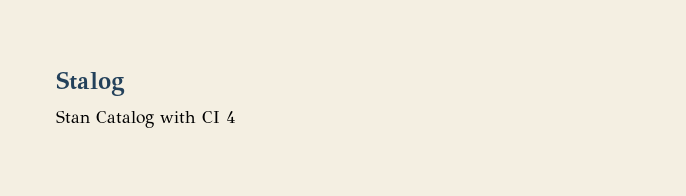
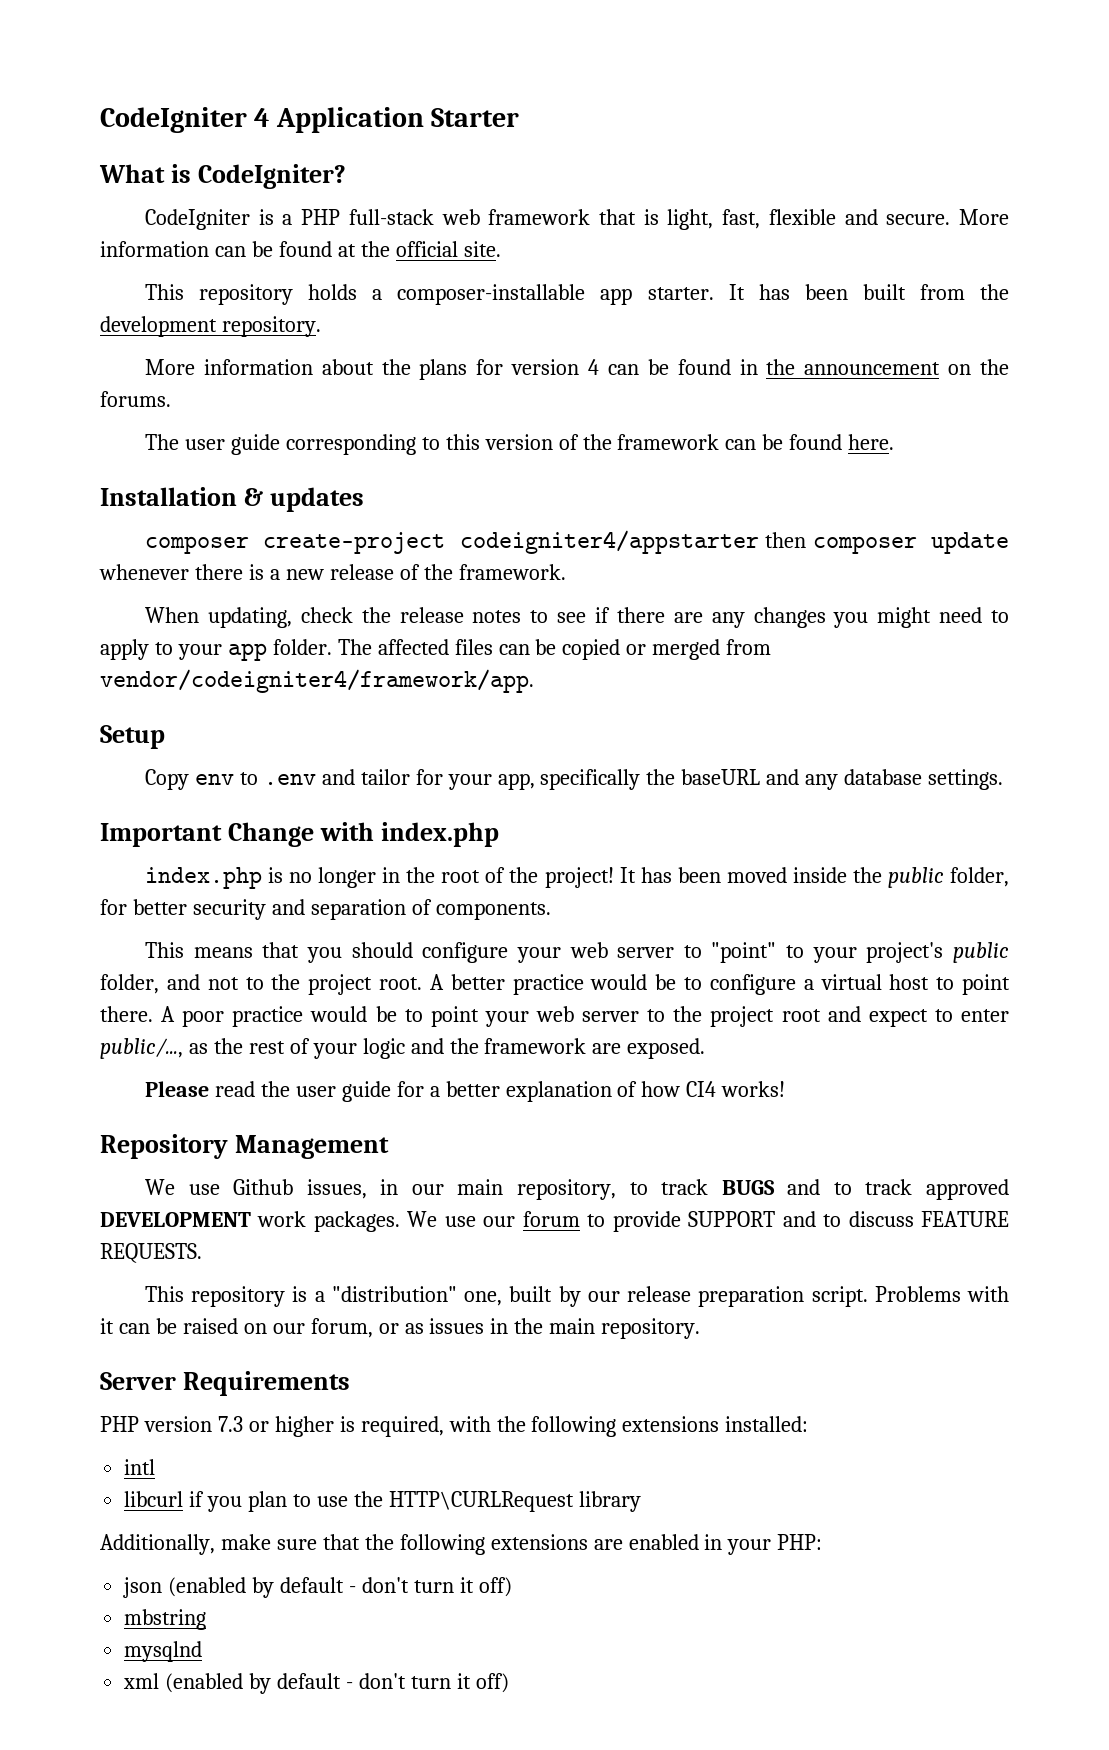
[56,71,125,96] [56,110,236,128] Stalog // Stan Catalog with CI 4 -> [100,107,520,133] [99,164,346,189] [145,209,1010,230] [100,241,501,257] [145,284,1010,305] [100,316,321,337] [145,359,1009,380] [100,391,171,407] [145,434,895,455] [100,487,364,512] [145,530,1009,554] [99,564,566,580] [145,607,1009,628] [100,639,772,661] [100,669,534,693] [100,725,165,749] [145,769,1004,790] [100,822,499,847] [145,867,1010,889] [100,899,551,920] [145,942,1009,963] [100,974,1011,995] [100,1006,1009,1027] [100,1038,706,1059] [145,1081,786,1102] [100,1134,389,1159] [145,1179,1009,1200] [100,1211,1009,1232] [100,1243,202,1263] [145,1286,1010,1307] [100,1318,701,1339] [100,1371,350,1396] [100,1416,809,1437] [124,1459,156,1475] [124,1491,641,1512] [100,1534,823,1555] [123,1577,512,1598] [124,1609,207,1630] [124,1641,203,1662] [123,1673,509,1694] CodeIgniter 4 Application Starter // What is CodeIgniter? // CodeIgniter is a PHP full-stack web framework that is light, fast, flexible and secure. More information can be found at the official site. // This repository holds a composer-installable app starter. It has been built from the development repository. // More information about the plans for version 4 can be found in the announcement on the forums. // The user guide corresponding to this version of the framework can be found here. // Installation & updates // composer create-project codeigniter4/appstarter then composer update whenever there is a new release of the framework. // When updating, check the release notes to see if there are any changes you might need to apply to your app folder. The affected files can be copied or merged from vendor/codeigniter4/framework/app. // Setup // Copy env to .env and tailor for your app, specifically the baseURL and any database settings. // Important Change with index.php // index.php is no longer in the root of the project! It has been moved inside the public folder, for better security and separation of components. // This means that you should configure your web server to "point" to your project's public folder, and not to the project root. A better practice would be to configure a virtual host to point there. A poor practice would be to point your web server to the project root and expect to enter public/..., as the rest of your logic and the framework are exposed. // Please read the user guide for a better explanation of how CI4 works! // Repository Management // We use Github issues, in our main repository, to track BUGS and to track approved DEVELOPMENT work packages. We use our forum to provide SUPPORT and to discuss FEATURE REQUESTS. // This repository is a "distribution" one, built by our release preparation script. Problems with it can be raised on our forum, or as issues in the main repository. // Server Requirements // PHP version 7.3 or higher is required, with the following extensions installed: // intl // libcurl if you plan to use the HTTP\CURLRequest library // Additionally, make sure that the following extensions are enabled in your PHP: // json (enabled by default - don't turn it off) // mbstring // mysqlnd // xml (enabled by default - don't turn it off)

